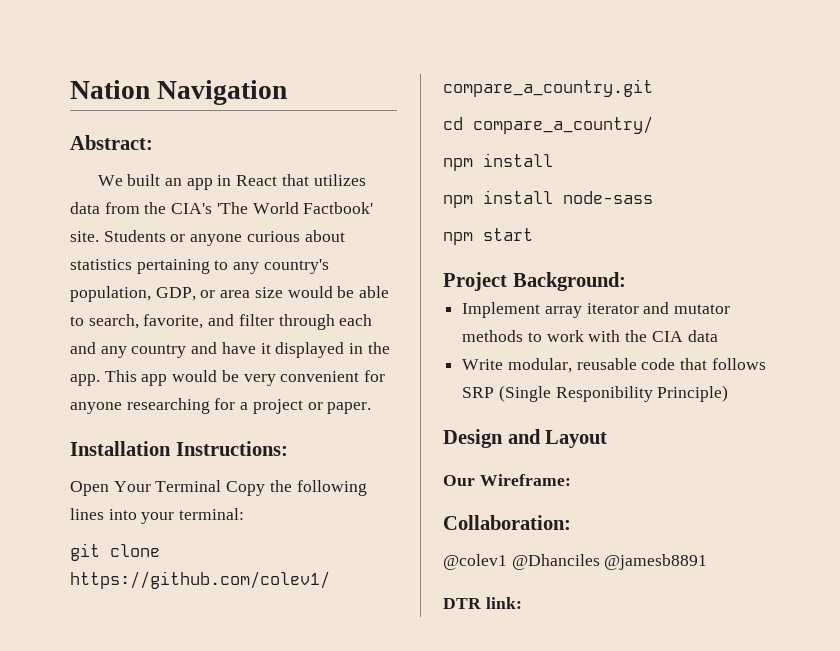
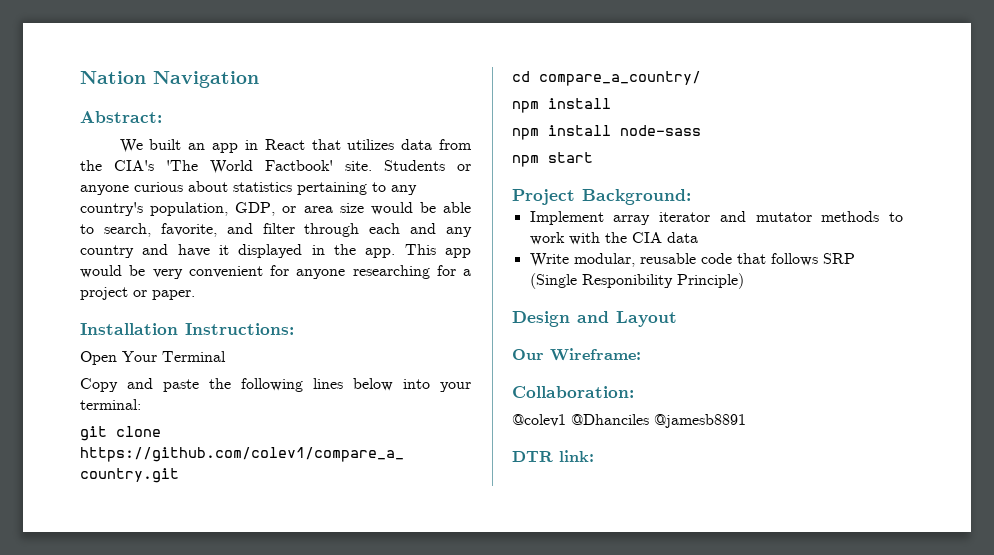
[226,481,266,496] Copy -> [80,378,199,392] // Copy and paste
(104, 514) none -> [353,378,393,391] below

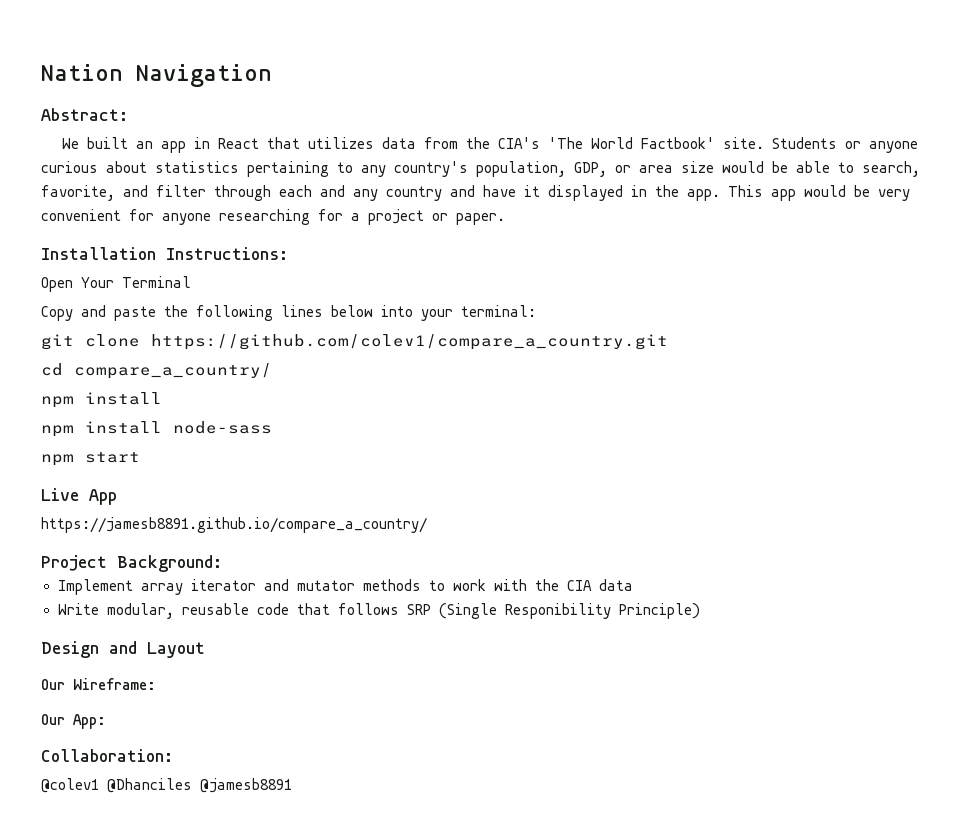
(593, 157) none -> [41,488,117,505] [41,517,427,533] // Live App // https://jamesb8891.github.io/compare_a_country/
(641, 354) none -> [41,714,106,729] // Our App:
[512,450,594,462] // DTR link: -> (292, 785) none

